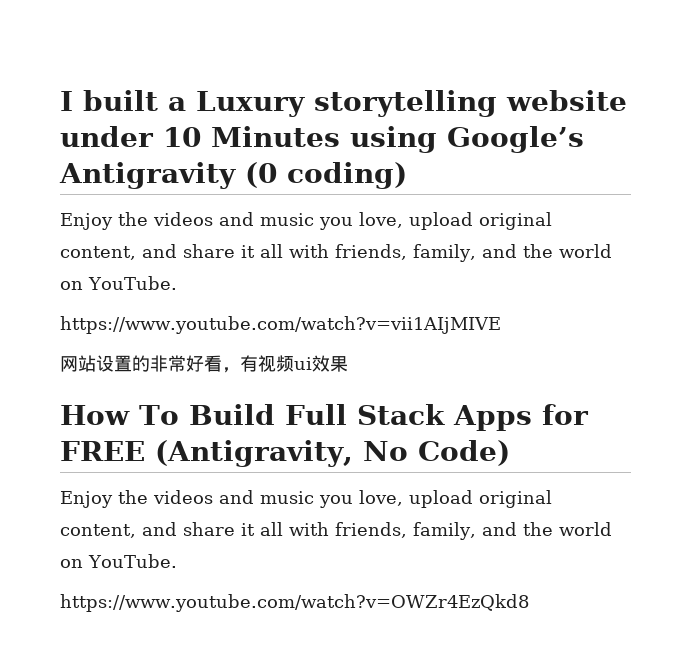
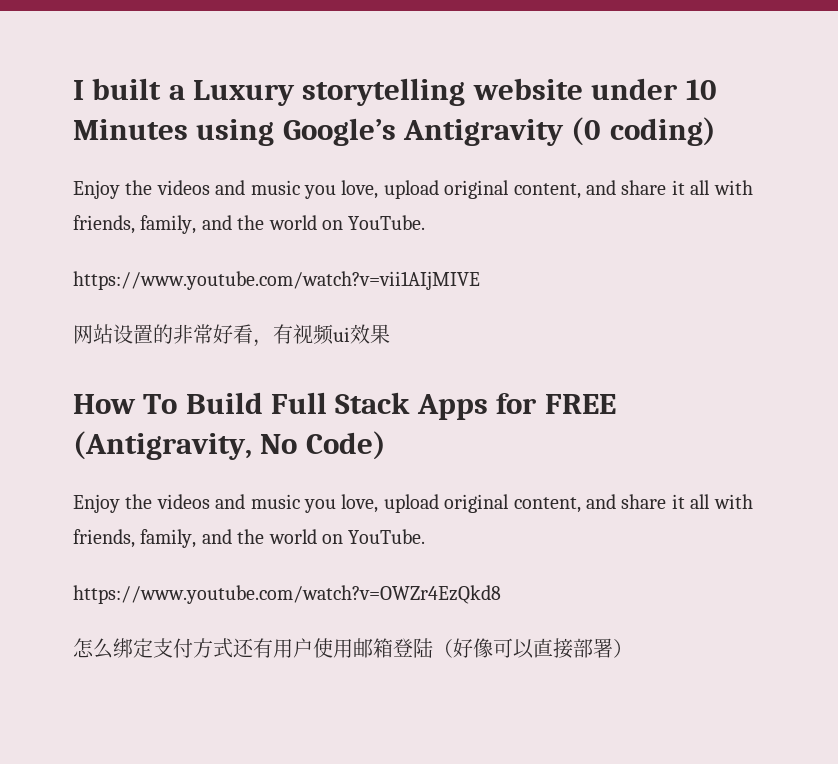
(529, 603) none -> [73,638,633,659] // 怎么绑定支付方式还有用户使用邮箱登陆（好像可以直接部署）

